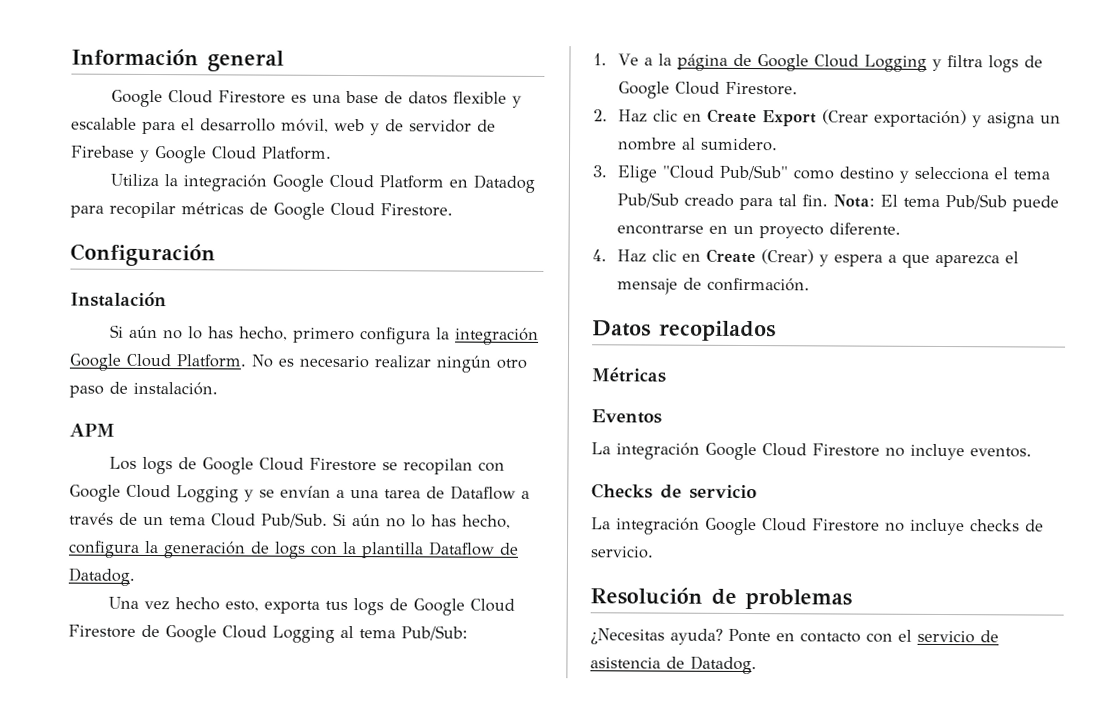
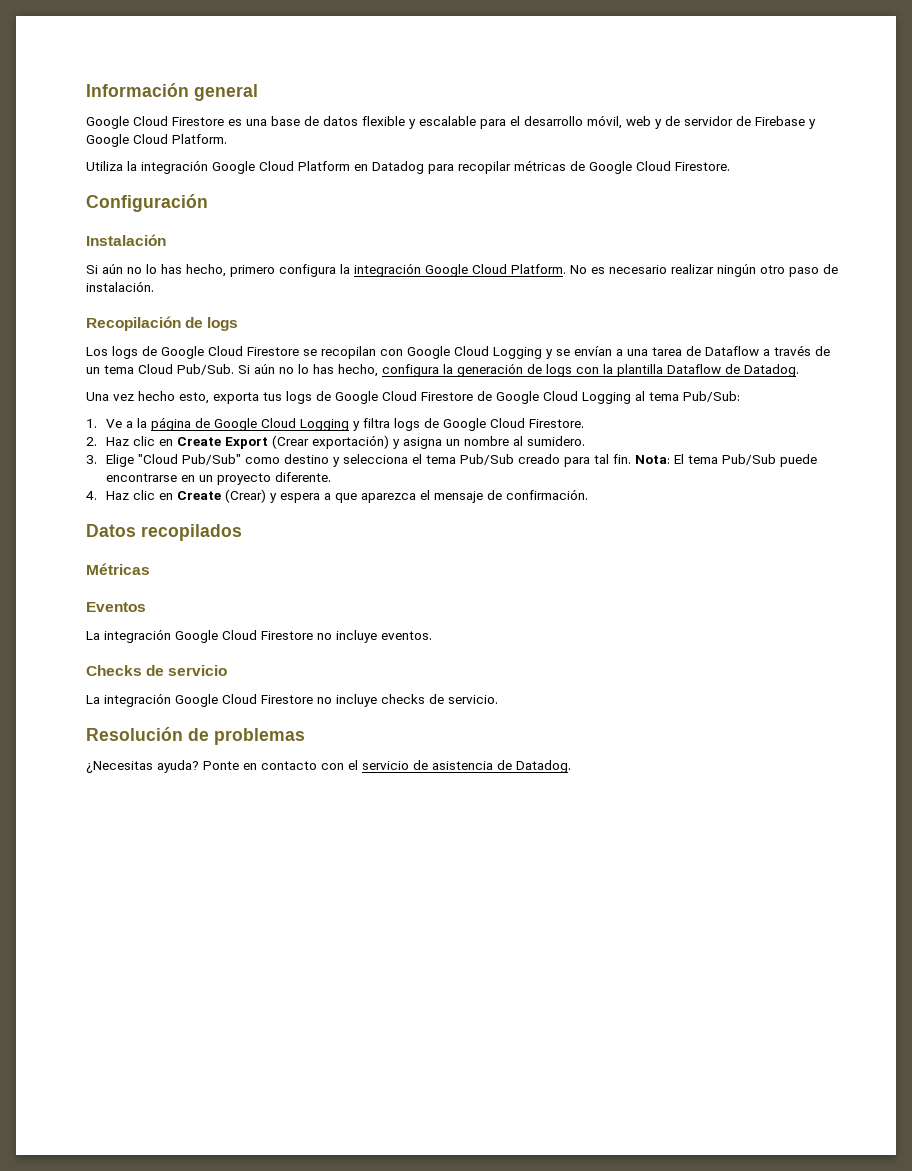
[69,423,115,437] APM -> [86,316,239,331] Recopilación de logs

